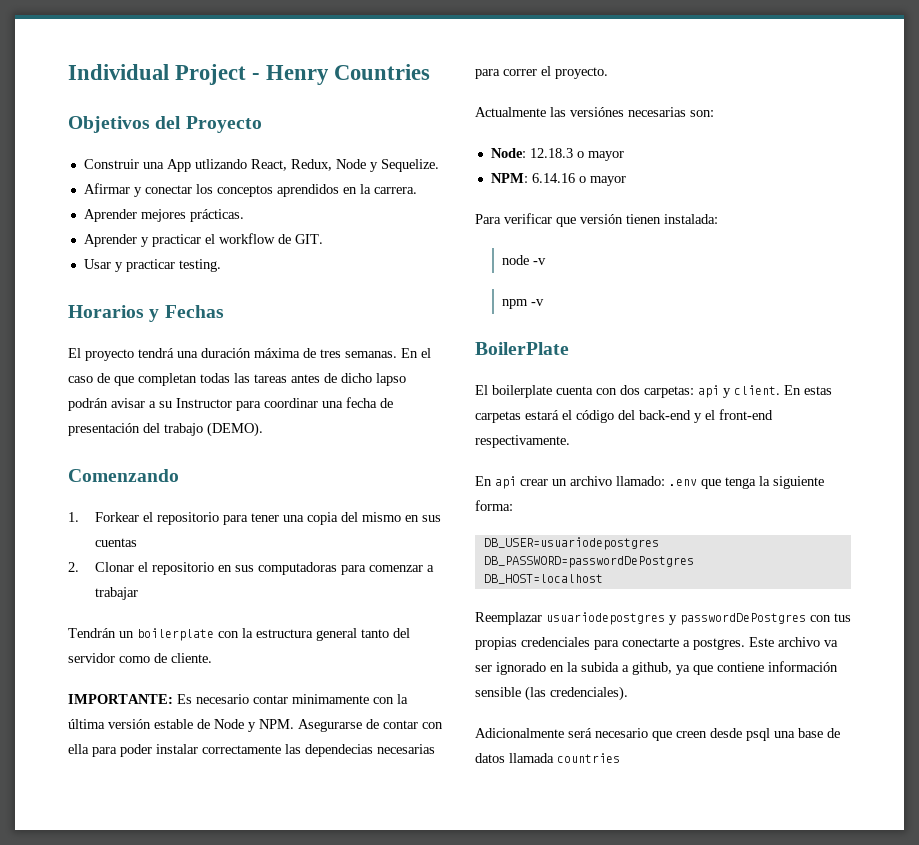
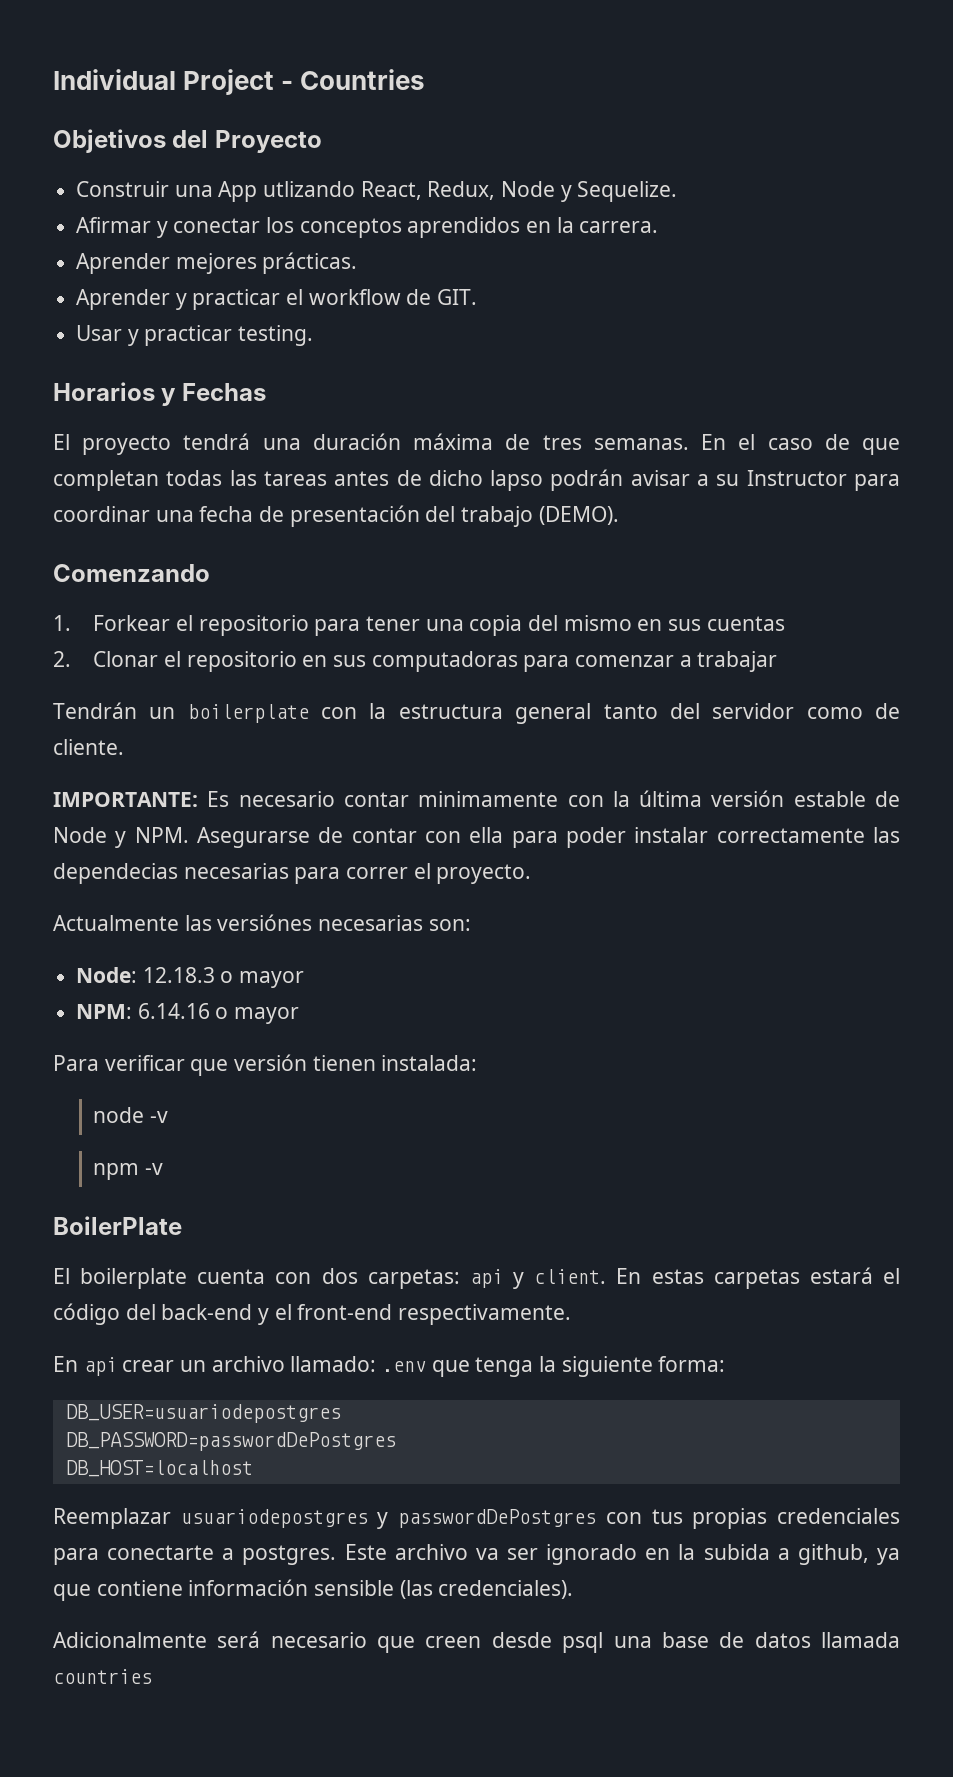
[266,65,330,85] Henry -> (294, 85) none

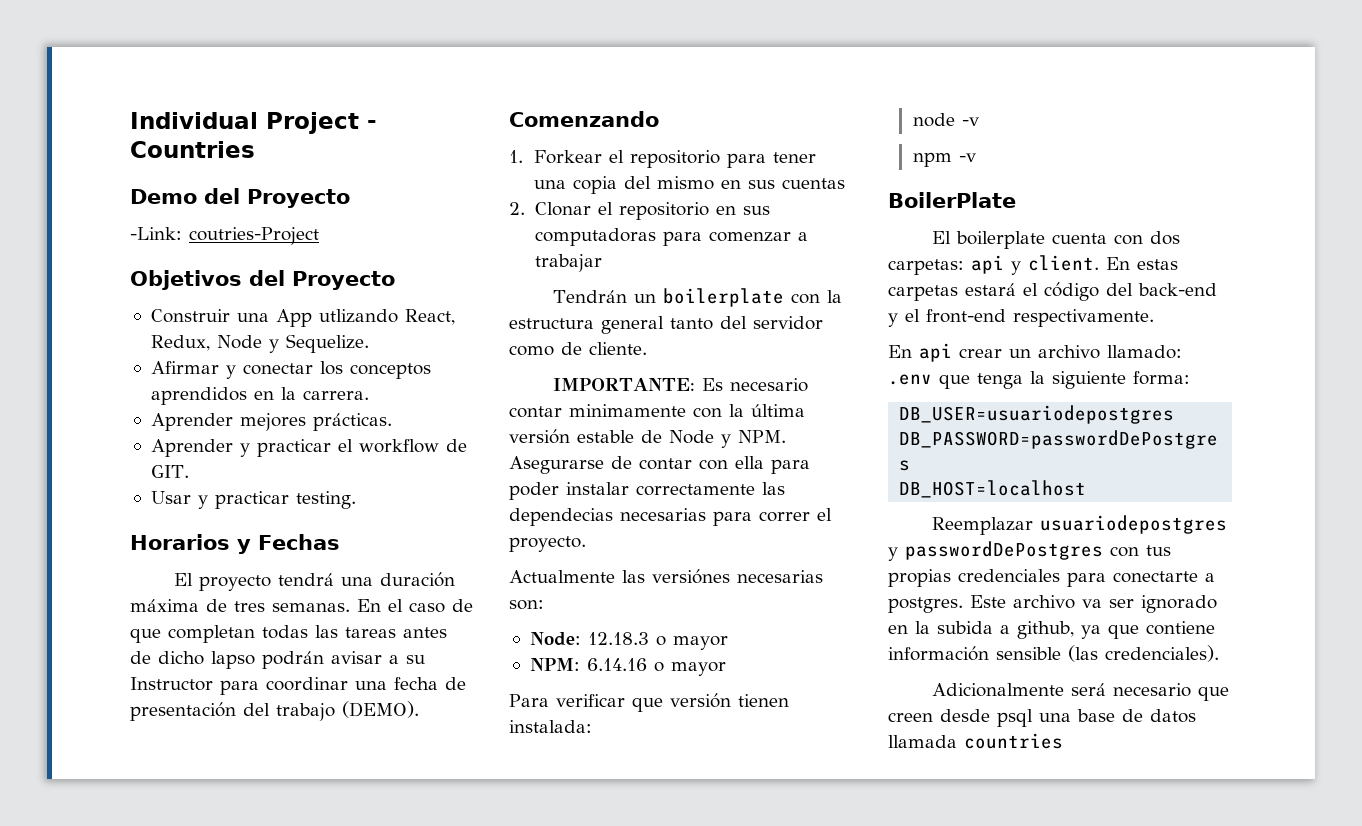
(426, 79) none -> [130,188,350,208] [130,227,319,245] // Demo del Proyecto // -Link: coutries-Project

